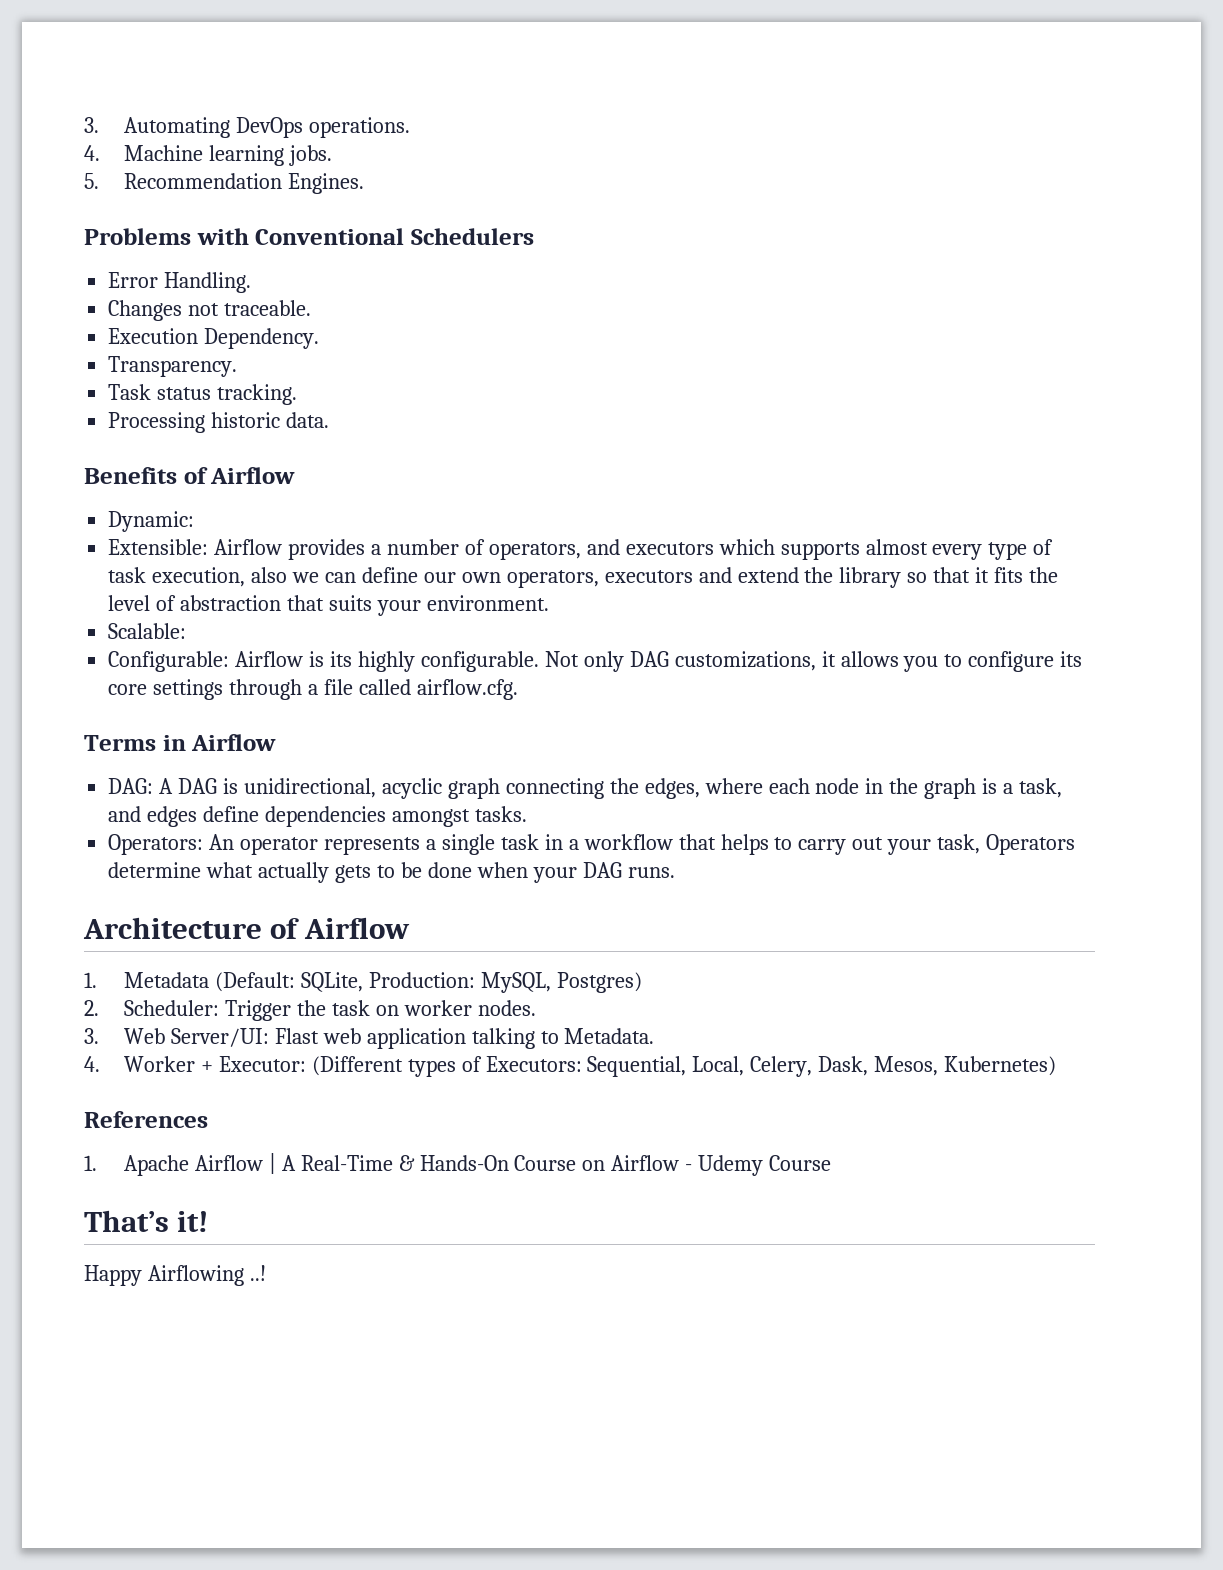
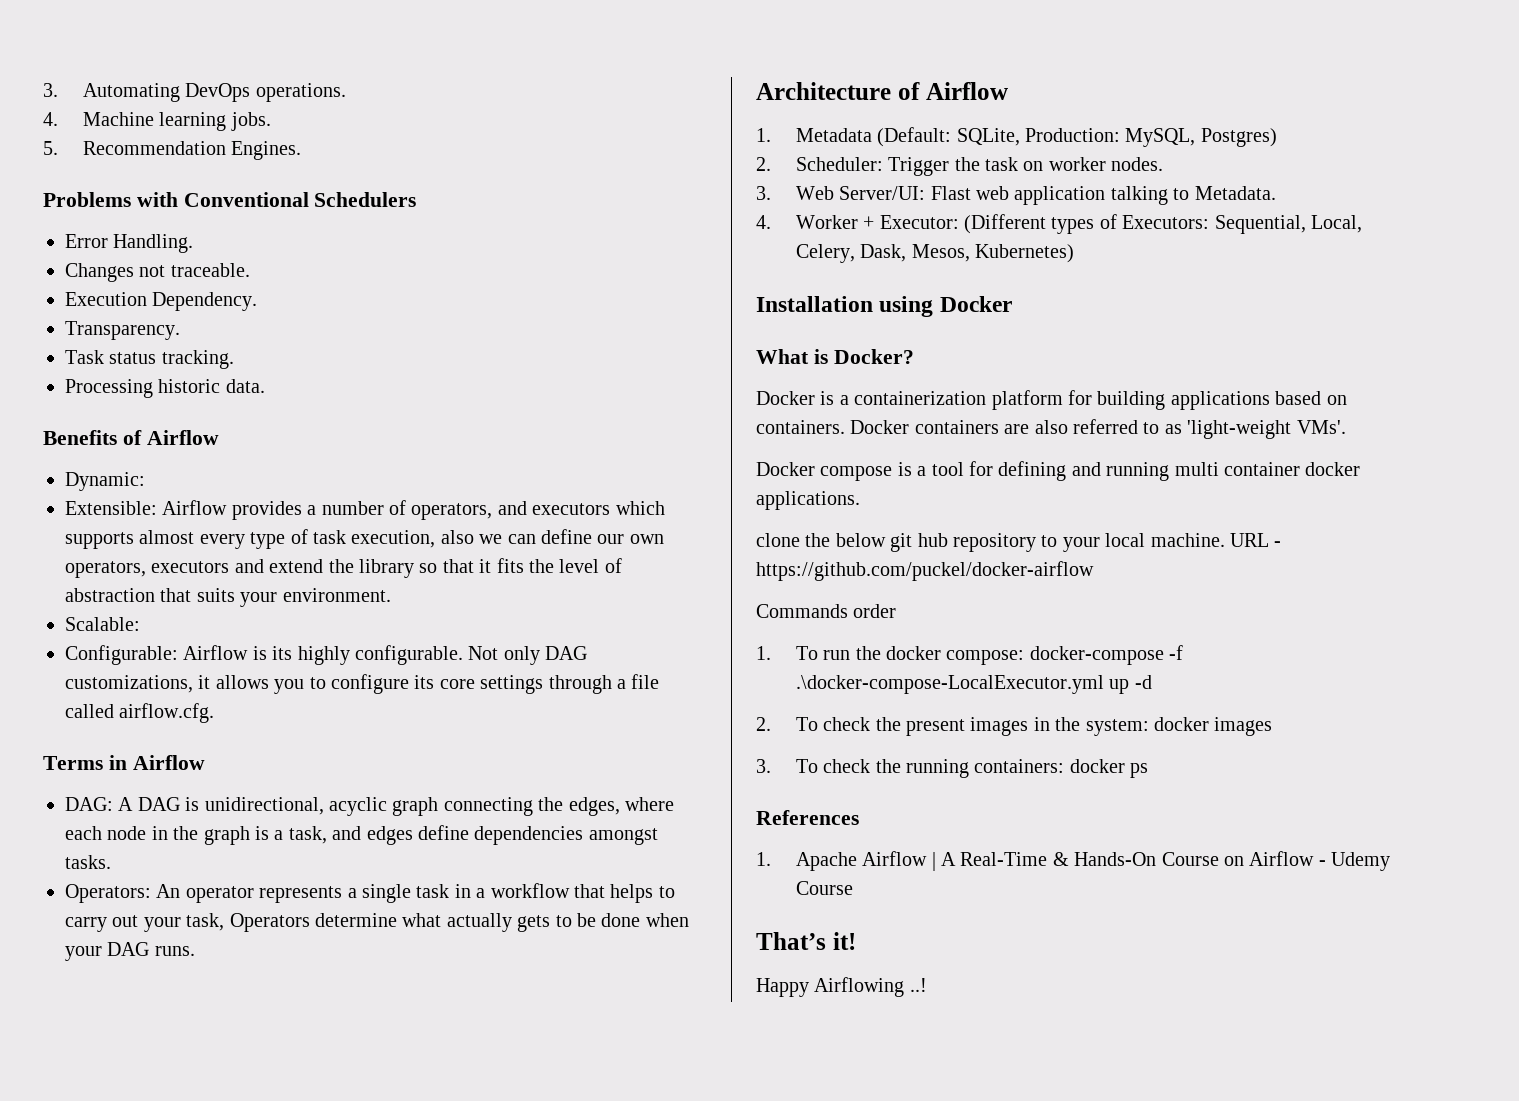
(1057, 1066) none -> [756,296,1012,317] [756,349,914,364] [756,390,1347,410] [756,419,1346,439] [756,461,1361,481] [756,491,860,510] [756,533,1282,552] [756,561,1094,581] [756,604,897,618] [756,645,1184,665] [795,675,1152,694] [756,717,1273,736] [756,759,1149,778] // Installation using Docker // What is Docker? // Docker is a containerization platform for building applications based on containers. Docker containers are also referred to as 'light-weight VMs'. // Docker compose is a tool for defining and running multi container docker applications. // clone the below git hub repository to your local machine. URL - https://github.com/puckel/docker-airflow // Commands order // 1. To run the docker compose: docker-compose -f .\docker-compose-LocalExecutor.yml up -d // 2. To check the present images in the system: docker images // 3. To check the running containers: docker ps

